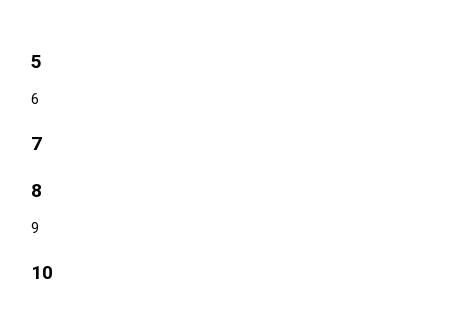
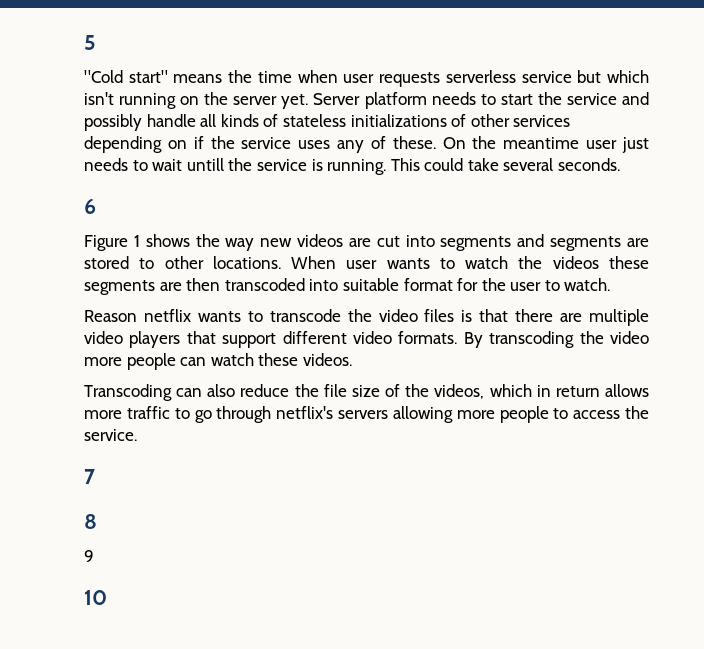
[31,93,39,104] 6 -> [84,70,649,87] [84,92,649,109] [84,114,571,131] [84,136,649,153] [84,158,621,175] [84,199,96,214] [84,234,649,251] [84,256,649,269] [84,278,611,295] [84,309,650,326] [84,331,649,348] [84,353,352,370] [84,384,649,401] [84,406,649,423] [84,429,137,441] "Cold start" means the time when user requests serverless service but which isn't running on the server yet. Server platform needs to start the service and possibly handle all kinds of stateless initializations of other services depending on if the service uses any of these. On the meantime user just needs to wait untill the service is running. This could take several seconds. // 6 // Figure 1 shows the way new videos are cut into segments and segments are stored to other locations. When user wants to watch the videos these segments are then transcoded into suitable format for the user to watch. // Reason netflix wants to transcode the video files is that there are multiple video players that support different video formats. By transcoding the video more people can watch these videos. // Transcoding can also reduce the file size of the videos, which in return allows more traffic to go through netflix's servers allowing more people to access the service.

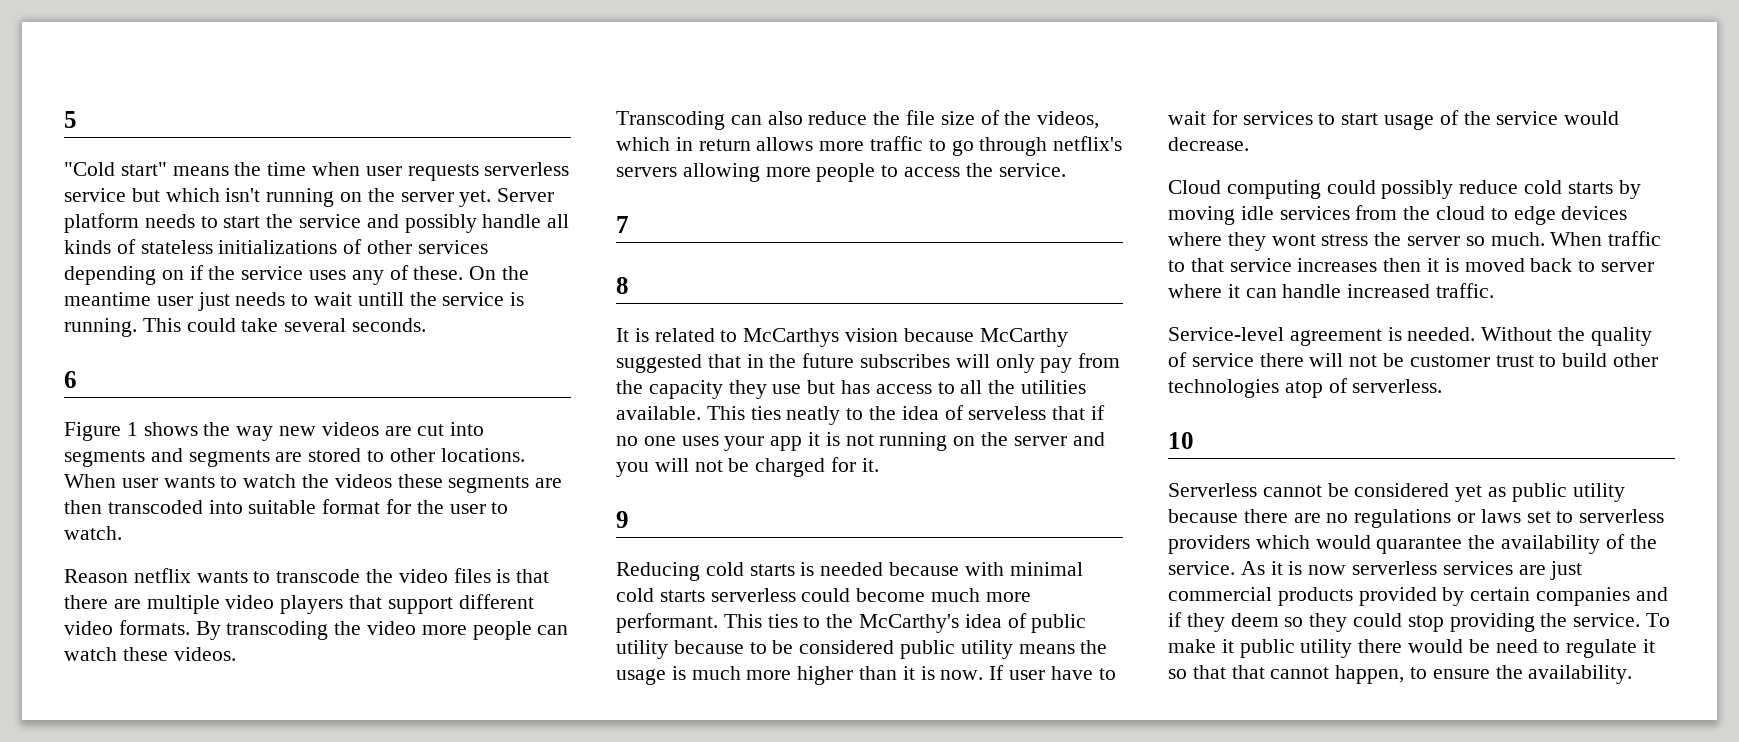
[84,550,94,562] [84,590,107,605] 9 // 10 -> [616,328,1068,347] [616,353,1121,373] [616,380,1087,399] [616,405,1106,425] [616,432,1105,451] [616,457,879,477] [616,511,629,528] [616,562,1083,581] [616,588,1031,602] [616,613,1087,633] [616,640,1108,659] [616,665,1116,685] [1168,110,1620,130] [1168,137,1249,151] [1168,180,1641,199] [1168,205,1628,225] [1168,231,1662,251] [1168,258,1655,272] [1168,283,1495,298] [1168,327,1652,346] [1168,352,1659,367] [1168,378,1443,398] [1168,432,1194,449] [1168,483,1625,502] [1168,509,1665,528] [1168,534,1657,554] [1168,561,1583,580] [1168,587,1668,606] [1168,612,1671,632] [1168,639,1656,658] [1168,665,1633,684] It is related to McCarthys vision because McCarthy suggested that in the future subscribes will only pay from the capacity they use but has access to all the utilities available. This ties neatly to the idea of serveless that if no one uses your app it is not running on the server and you will not be charged for it. // 9 // Reducing cold starts is needed because with minimal cold starts serverless could become much more performant. This ties to the McCarthy's idea of public utility because to be considered public utility means the usage is much more higher than it is now. If user have to wait for services to start usage of the service would decrease. // Cloud computing could possibly reduce cold starts by moving idle services from the cloud to edge devices where they wont stress the server so much. When traffic to that service increases then it is moved back to server where it can handle increased traffic. // Service-level agreement is needed. Without the quality of service there will not be customer trust to build other technologies atop of serverless. // 10 // Serverless cannot be considered yet as public utility because there are no regulations or laws set to serverless providers which would quarantee the availability of the service. As it is now serverless services are just commercial products provided by certain companies and if they deem so they could stop providing the service. To make it public utility there would be need to regulate it so that that cannot happen, to ensure the availability.

